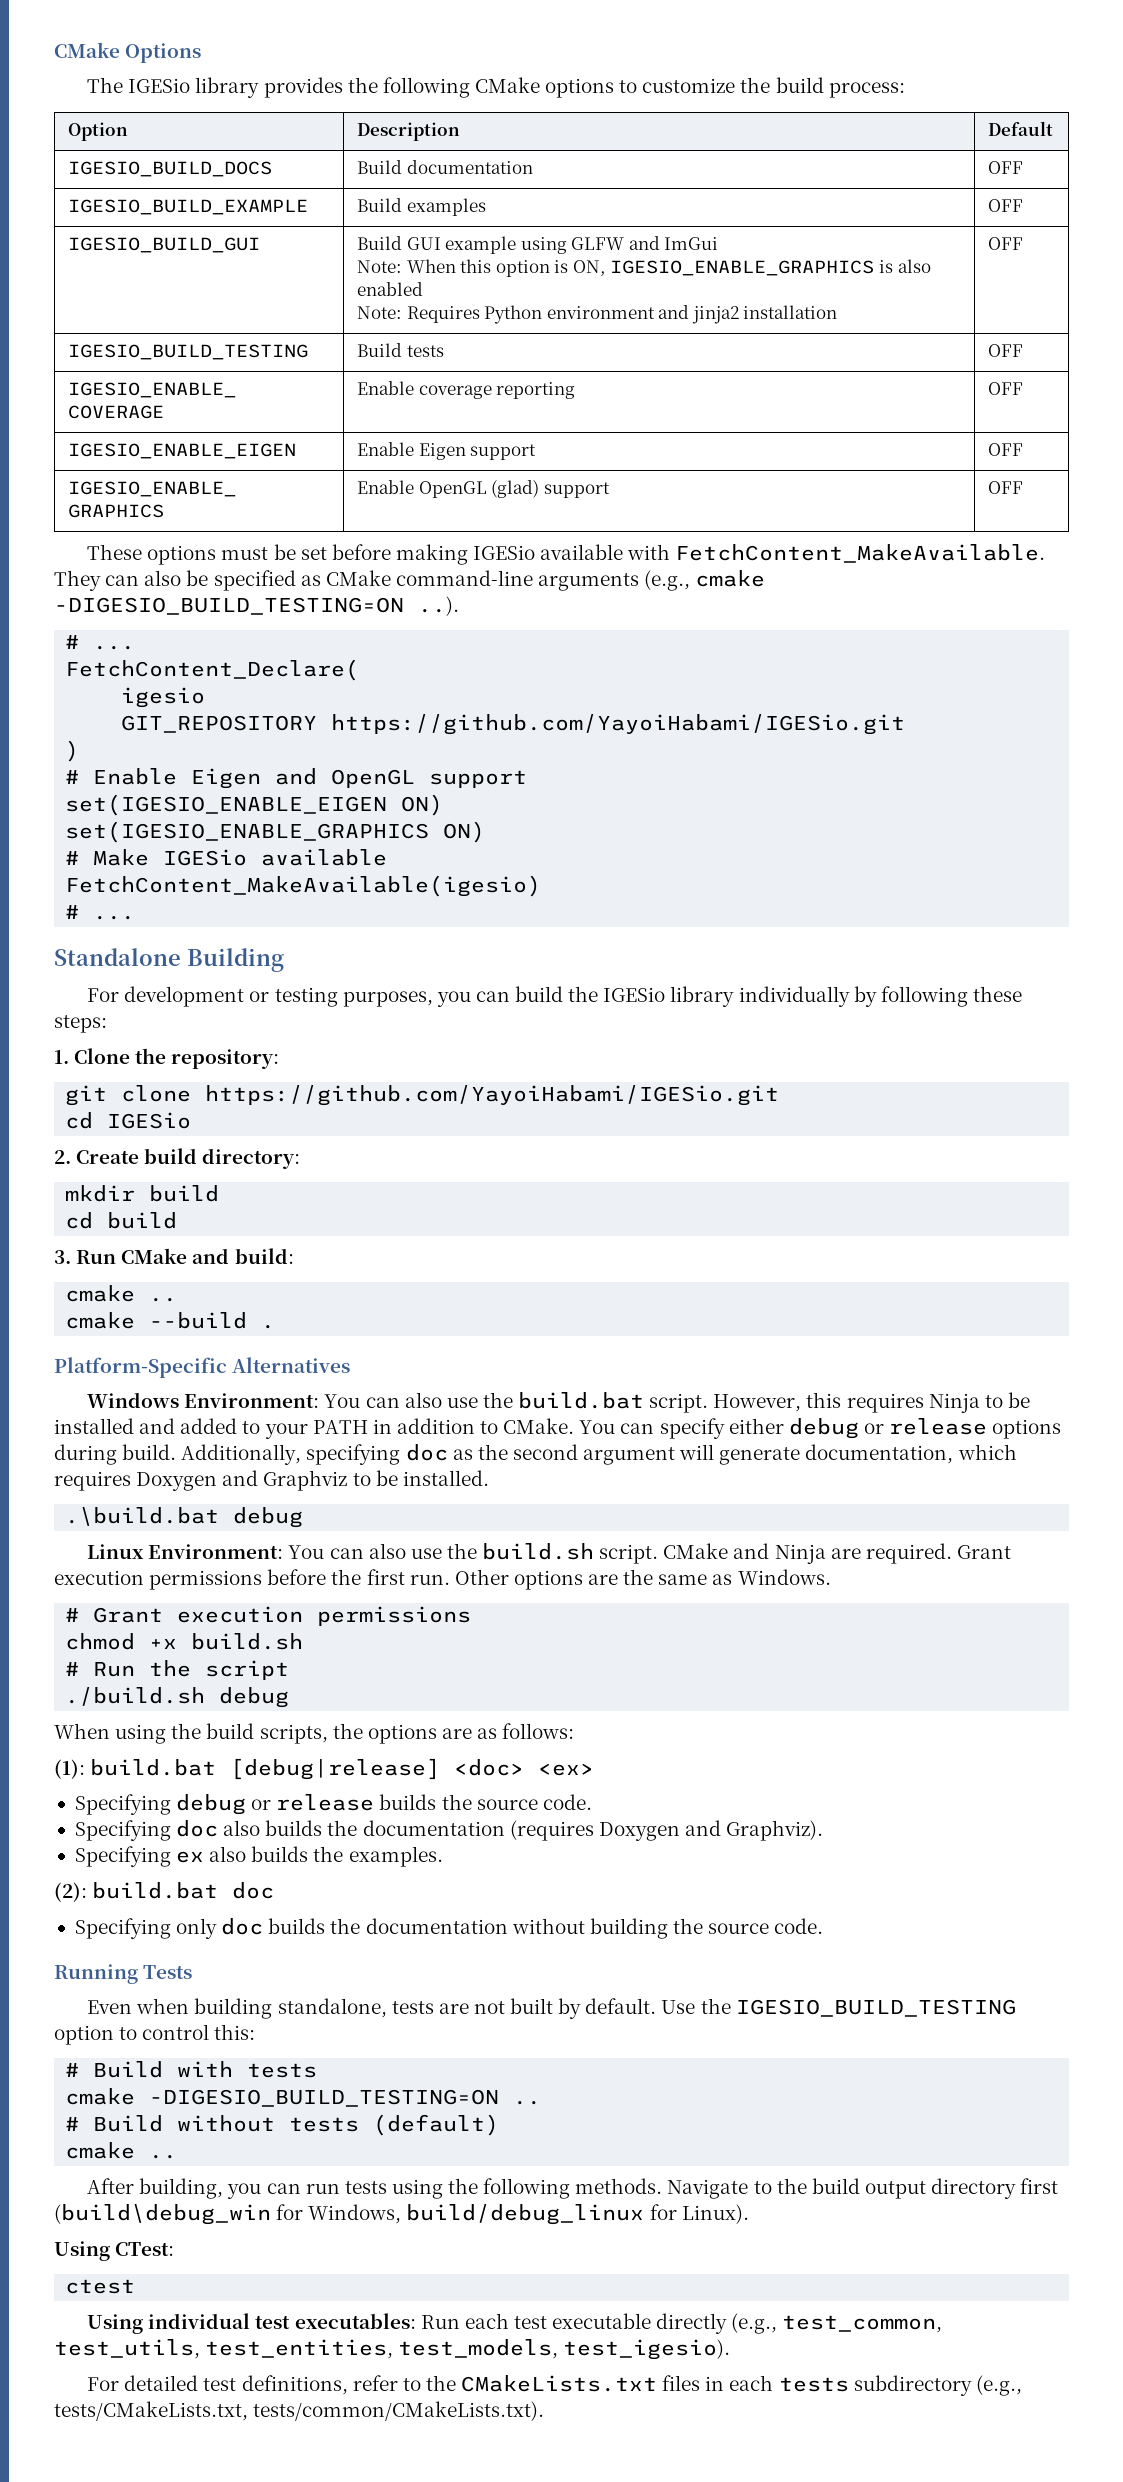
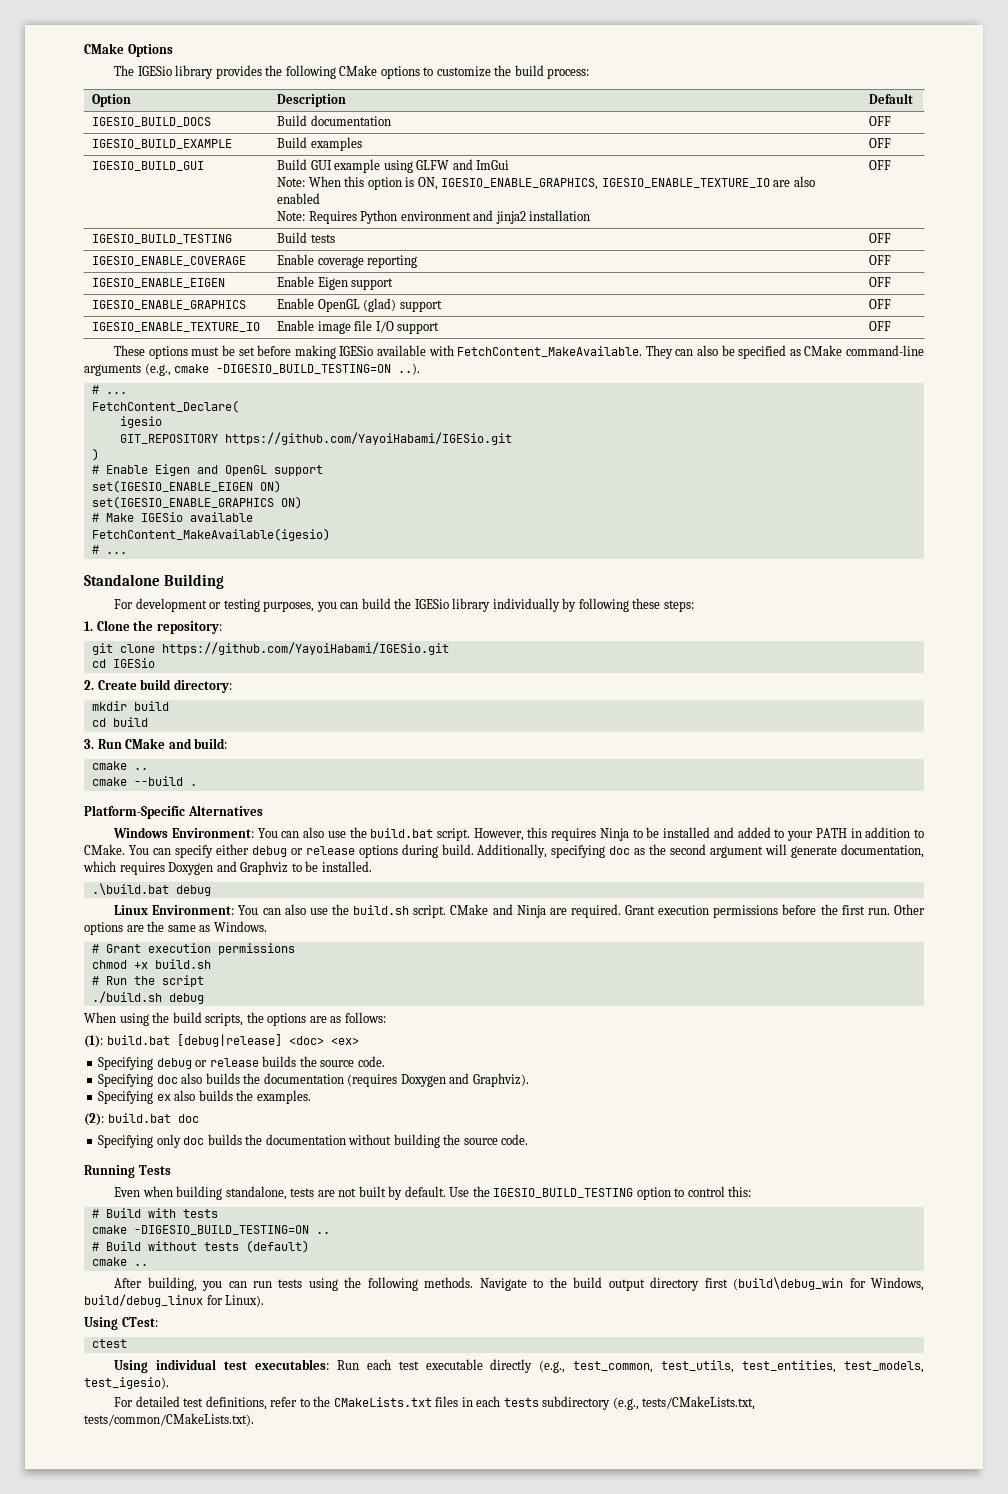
[610,260,894,276] IGESIO_ENABLE_GRAPHICS is -> [441,178,791,190] IGESIO_ENABLE_GRAPHICS, IGESIO_ENABLE_TEXTURE_IO are
(1023, 487) none -> [92,322,261,332] [277,320,440,334] [869,321,892,331] // IGESIO_ENABLE_TEXTURE_IO | Enable image file I/O support | OFF

